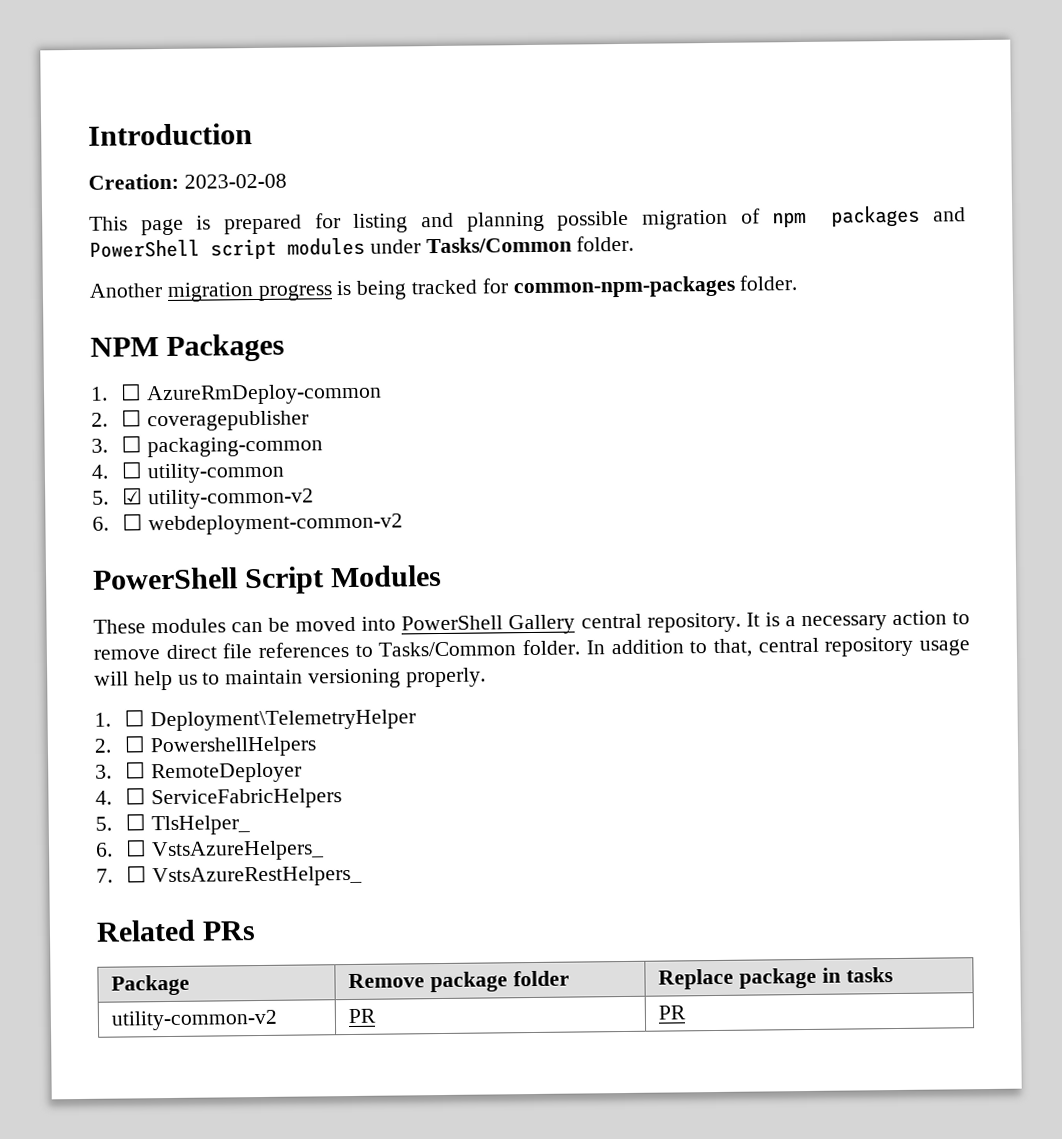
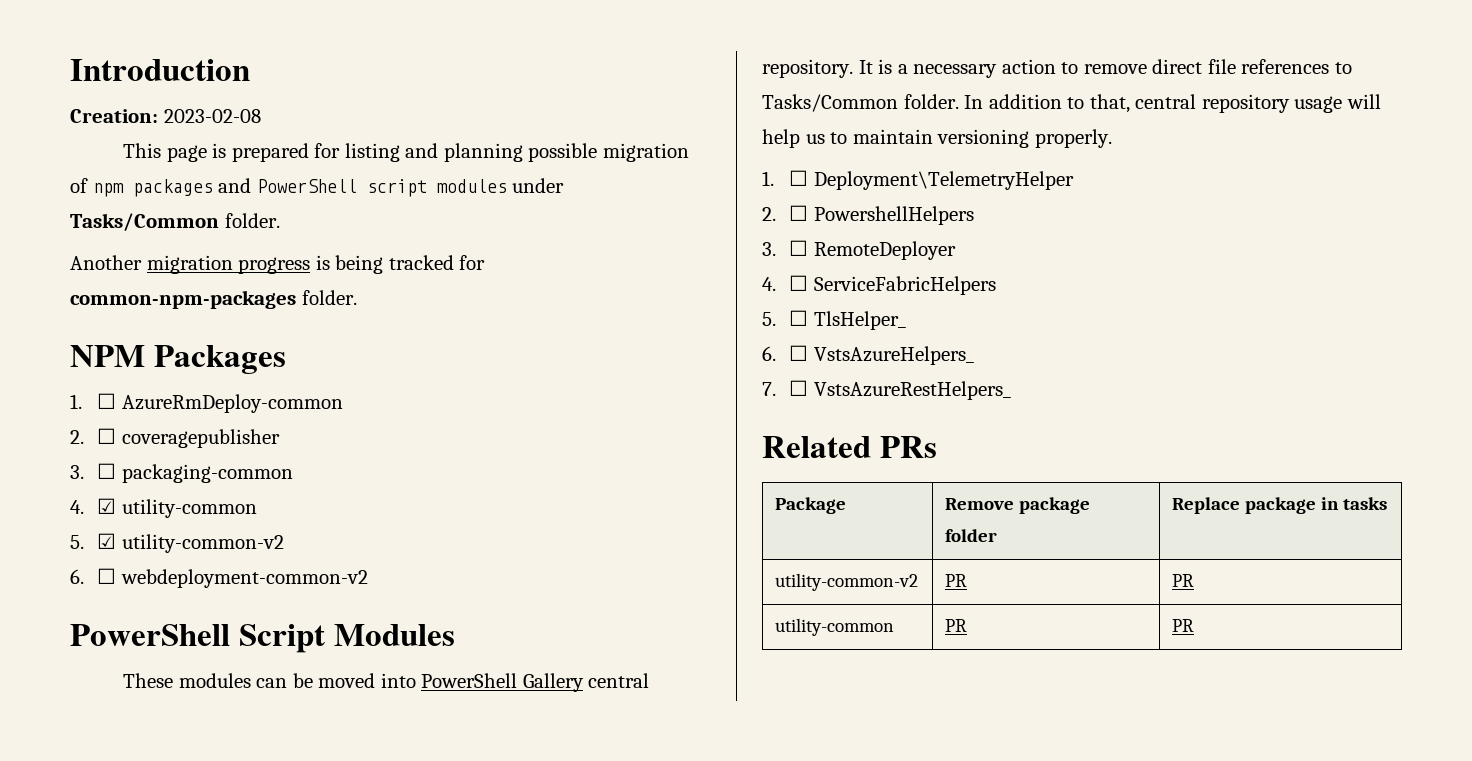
[121,461,143,479] ☐ -> [97,498,117,514] ☑
(687, 1012) none -> [775,618,895,636] [945,619,968,632] [1172,619,1195,632] // utility-common | PR | PR

